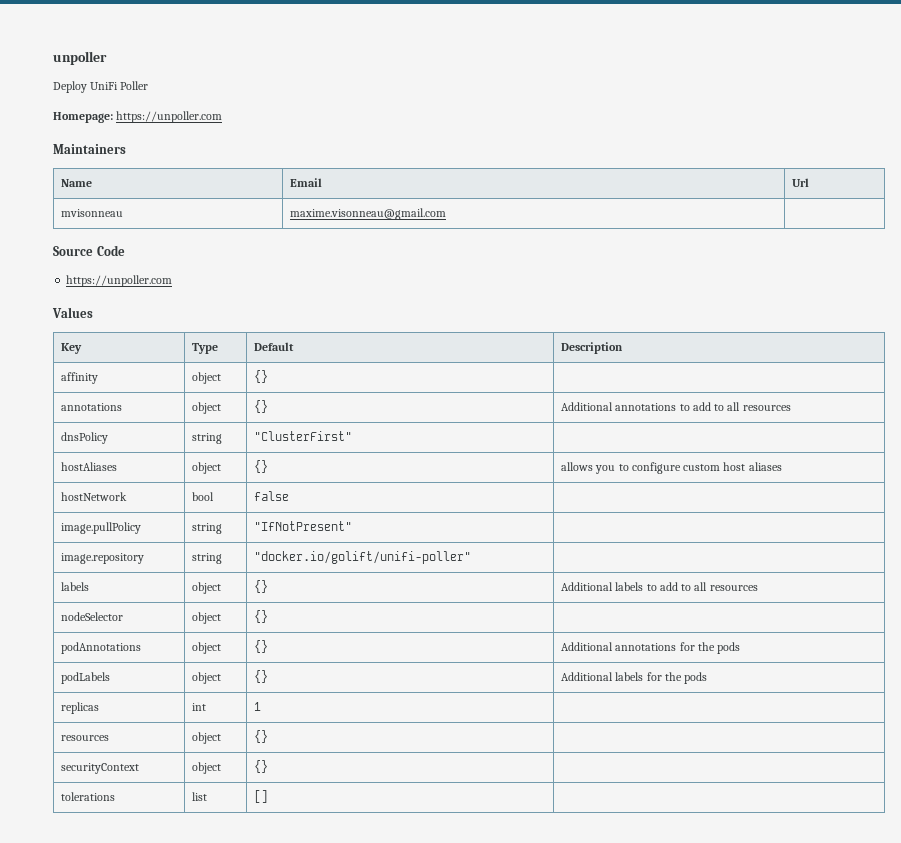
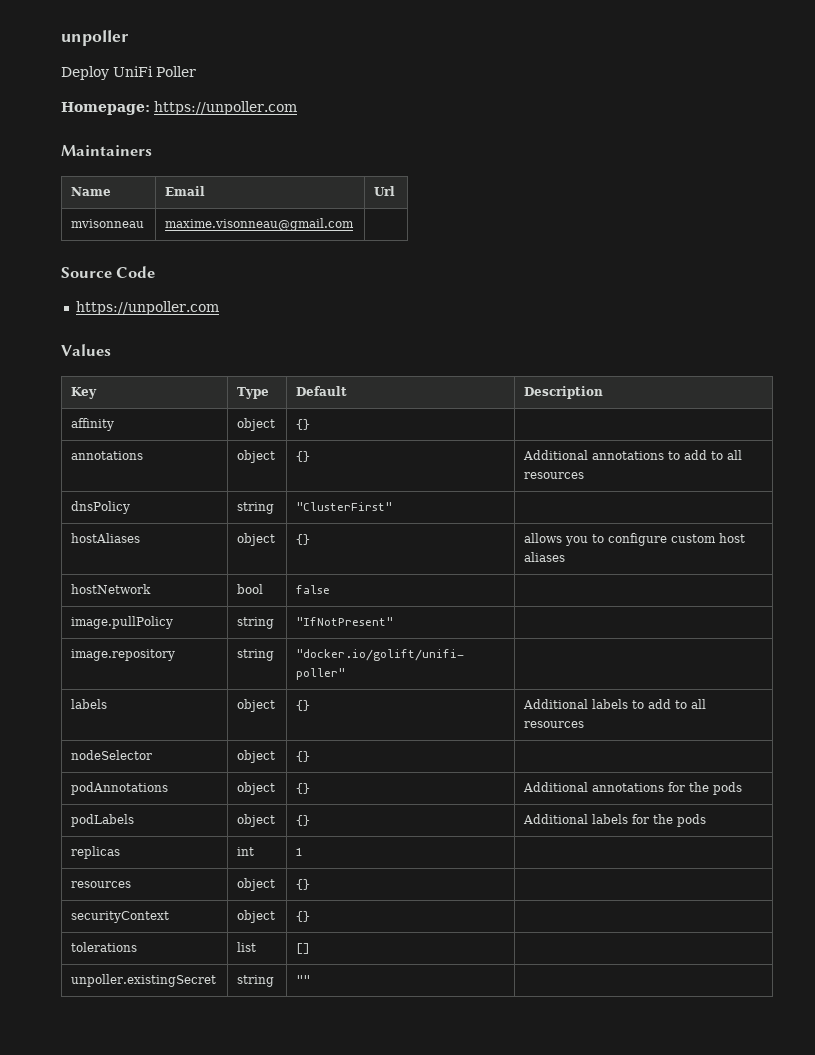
(269, 796) none -> [71,974,217,987] [237,975,275,987] [296,975,311,984] // unpoller.existingSecret | string | "" |

